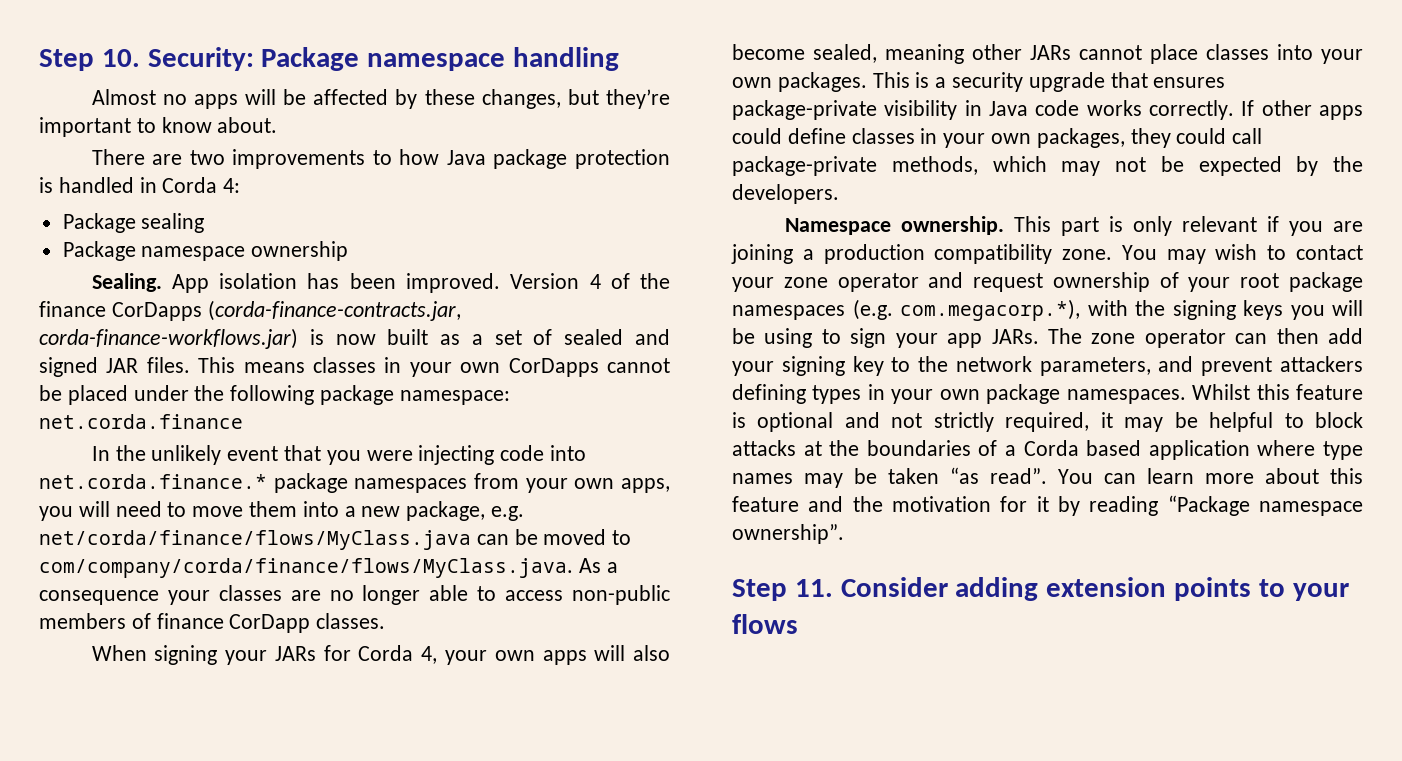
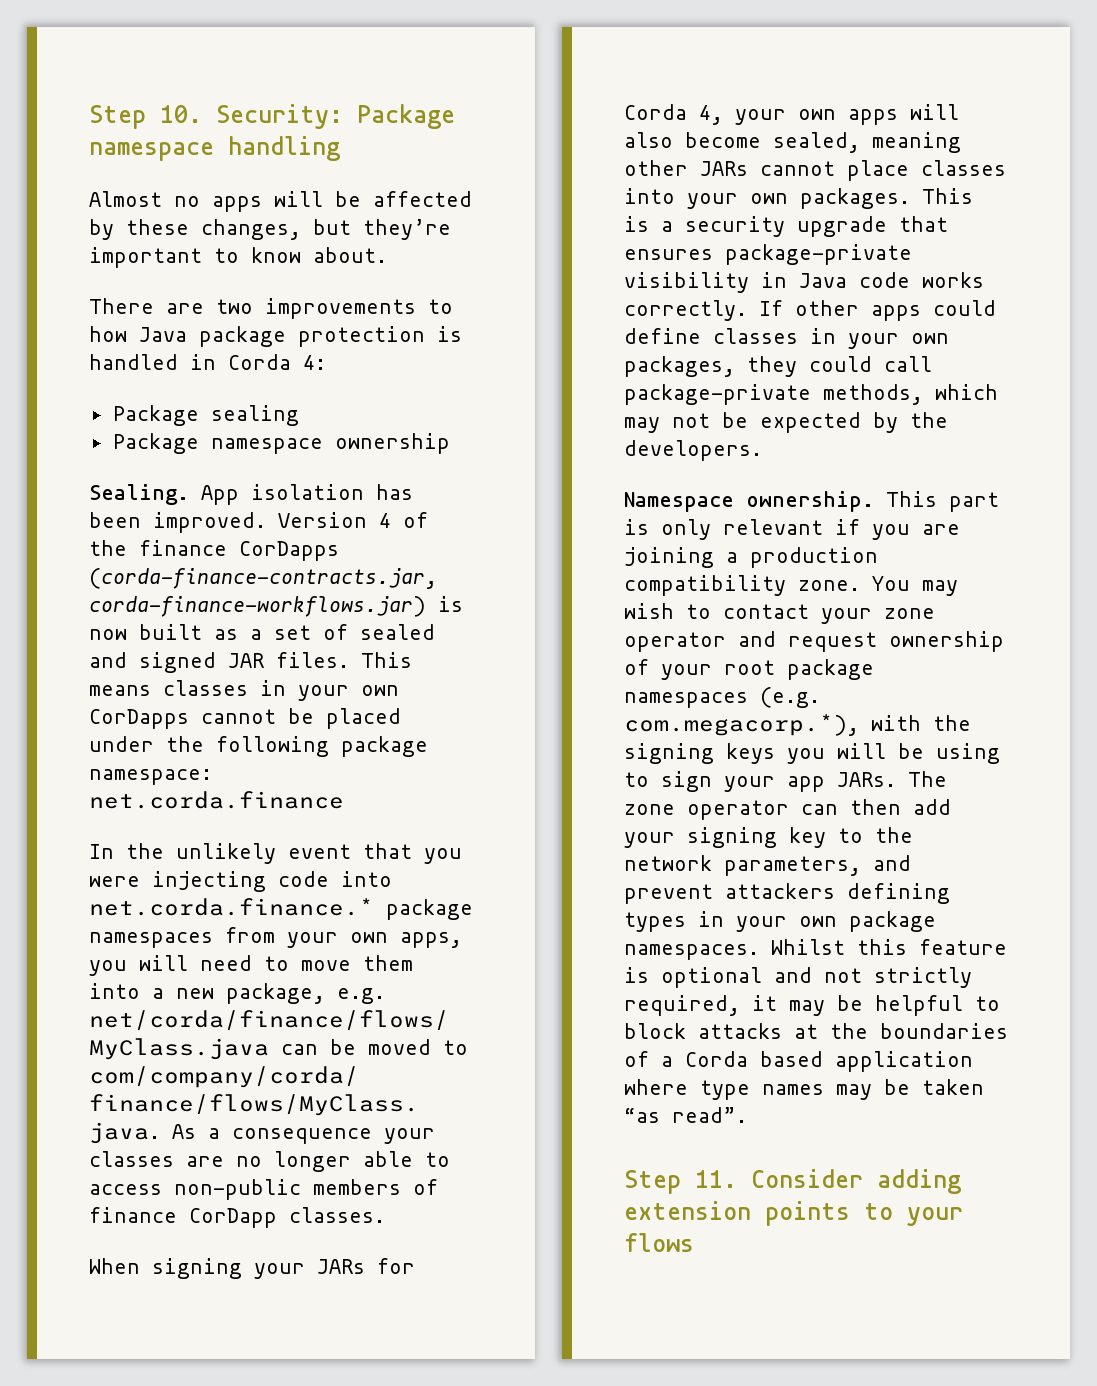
[1058,468,1363,484] [732,495,1363,516] [732,524,844,544] You can learn more about this feature and the motivation for it by reading “Package namespace ownership”. -> (747, 1115) none

